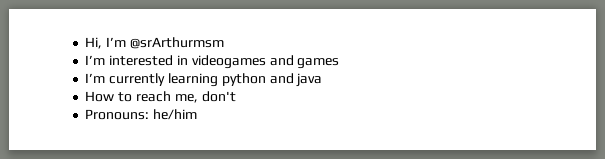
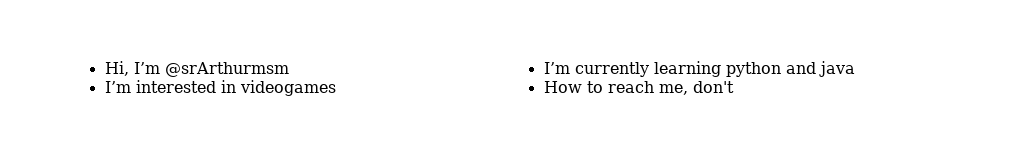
[269,55,340,69] and games -> (336, 88) none
[85,109,198,120] // Pronouns: he/him -> (734, 87) none

